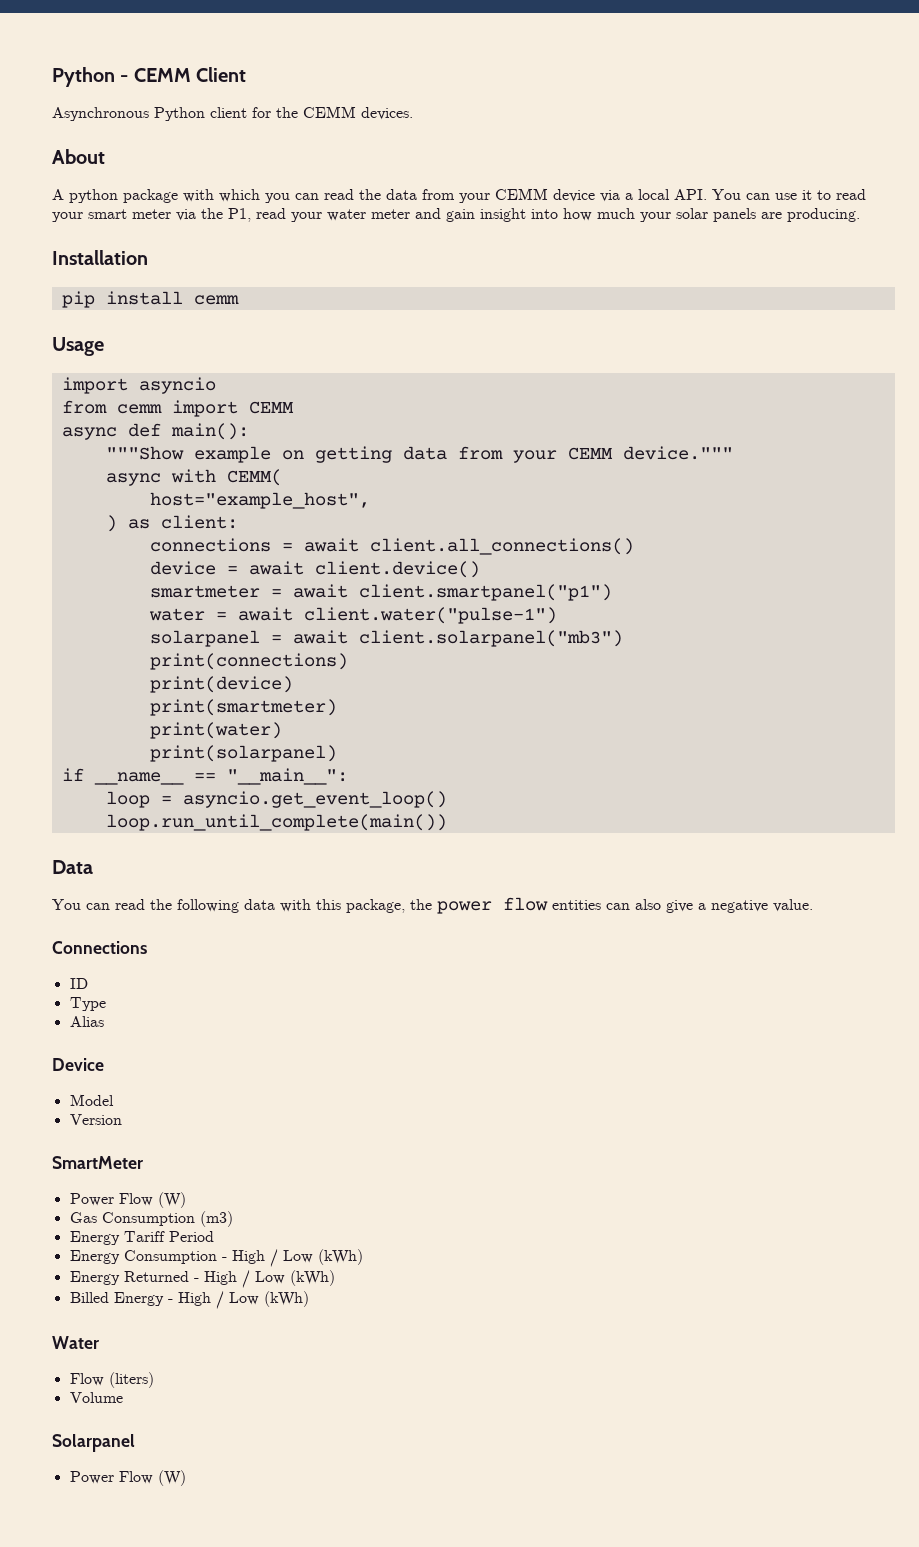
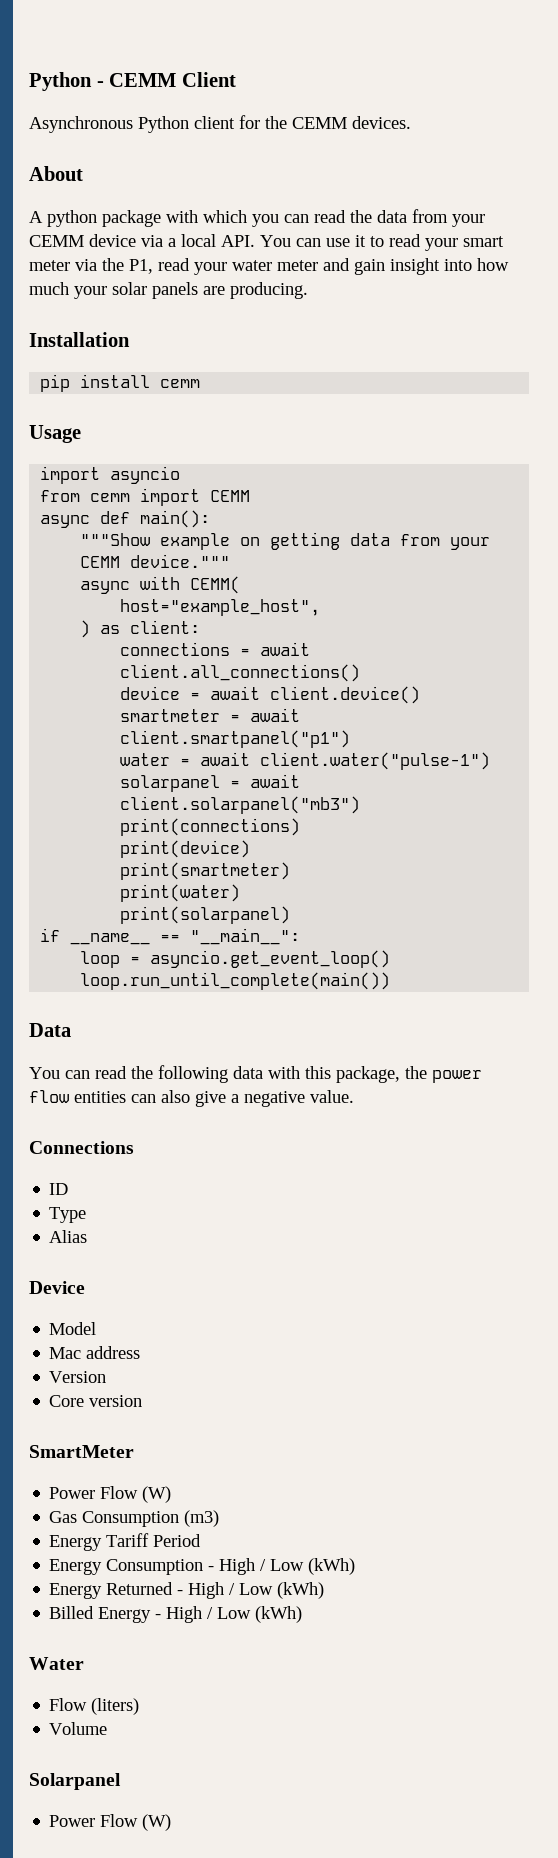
(114, 1100) none -> [49,1346,141,1359] // Mac address
(122, 1119) none -> [49,1395,143,1407] // Core version

